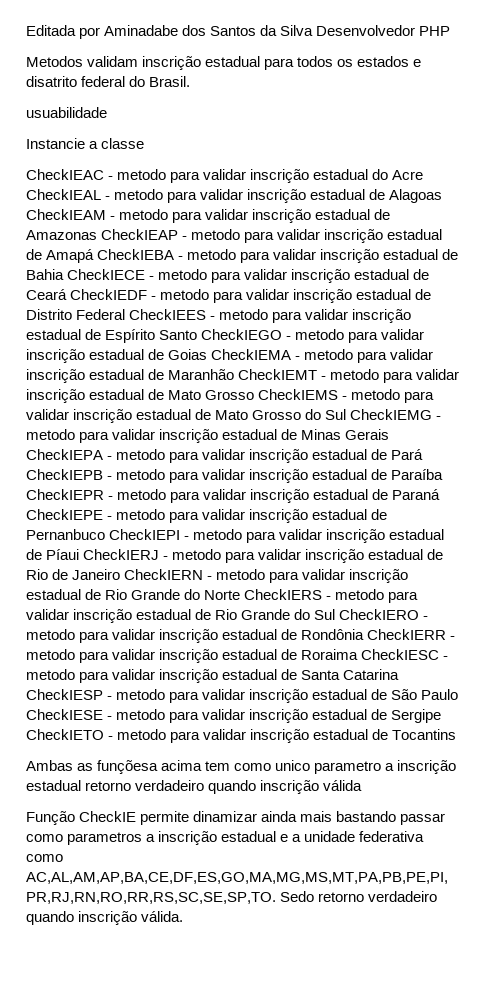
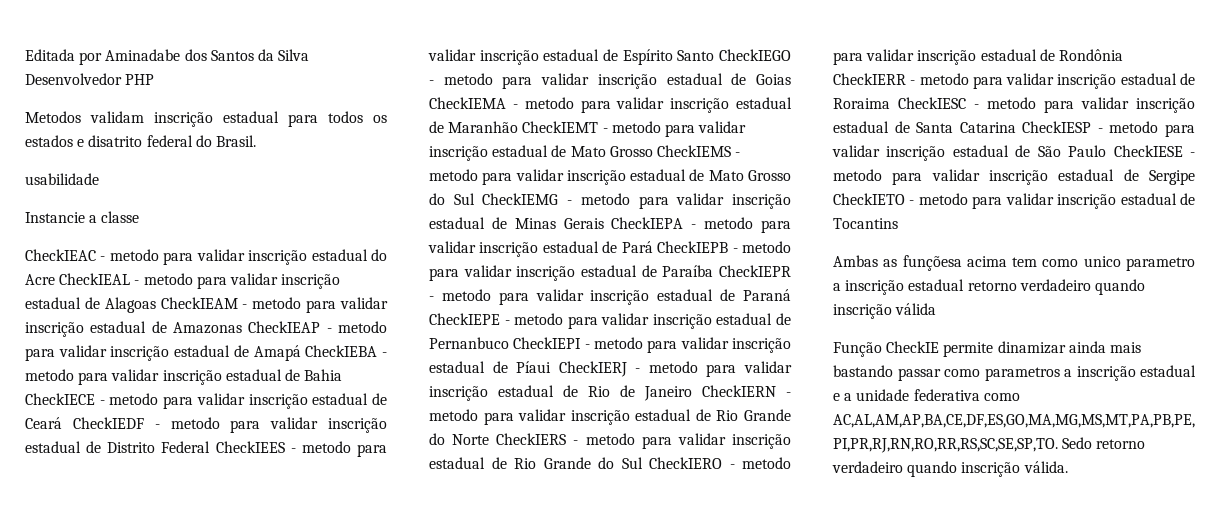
[26,107,107,118] usuabilidade -> [25,173,99,185] usabilidade

